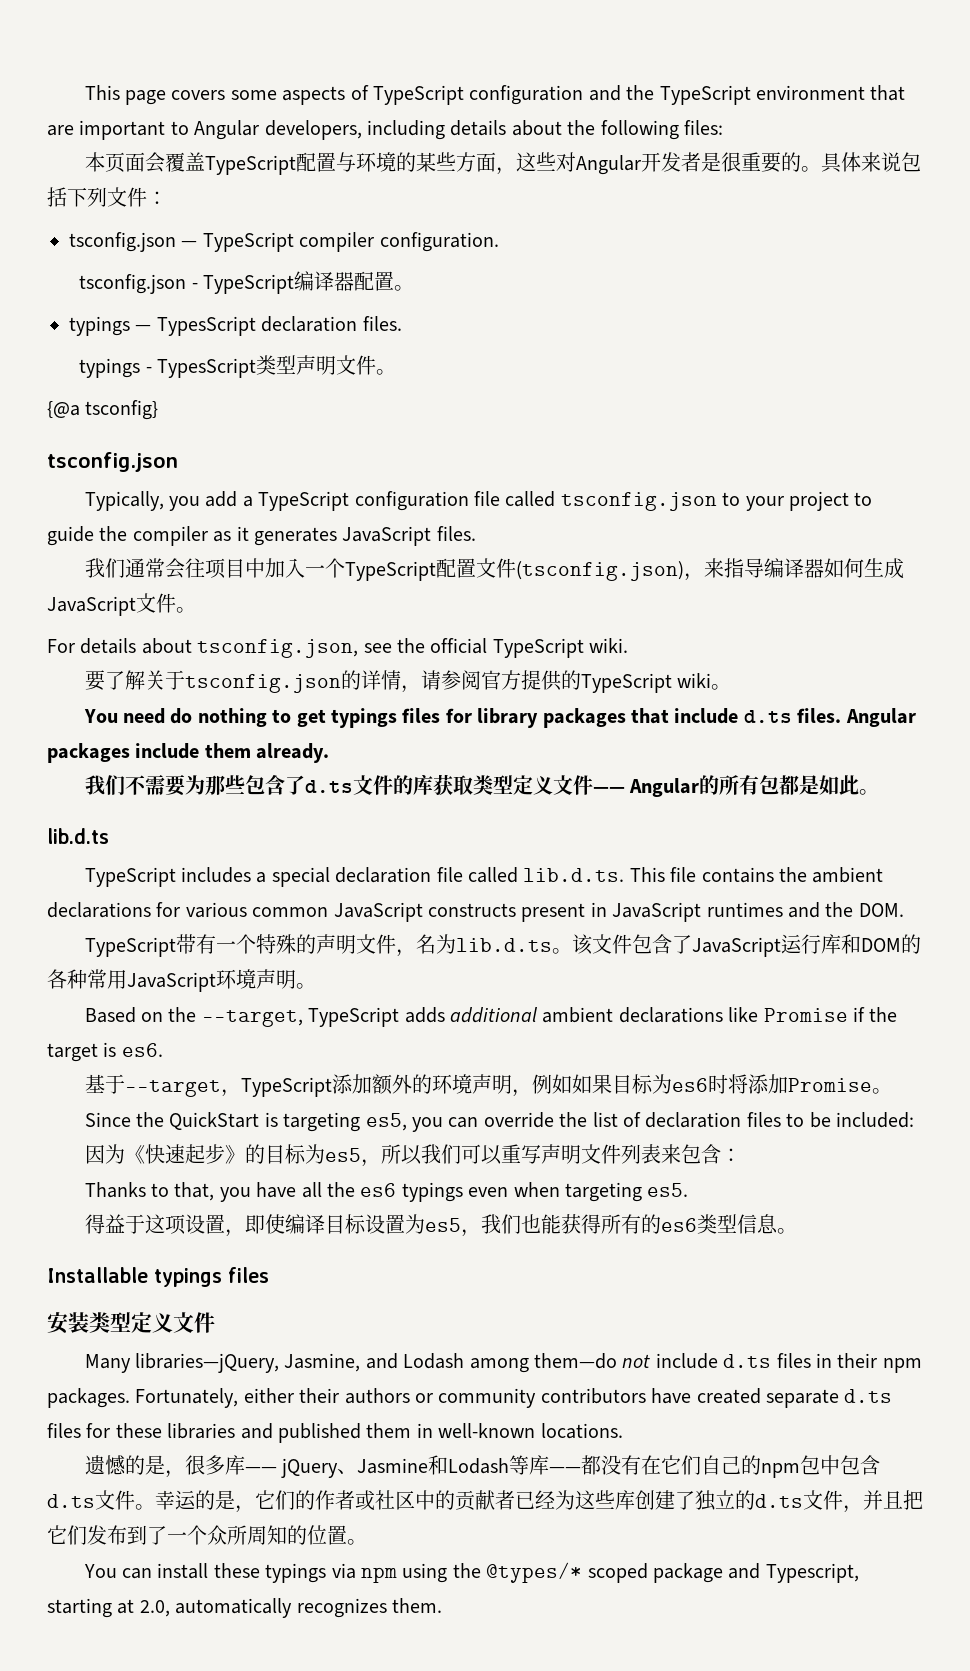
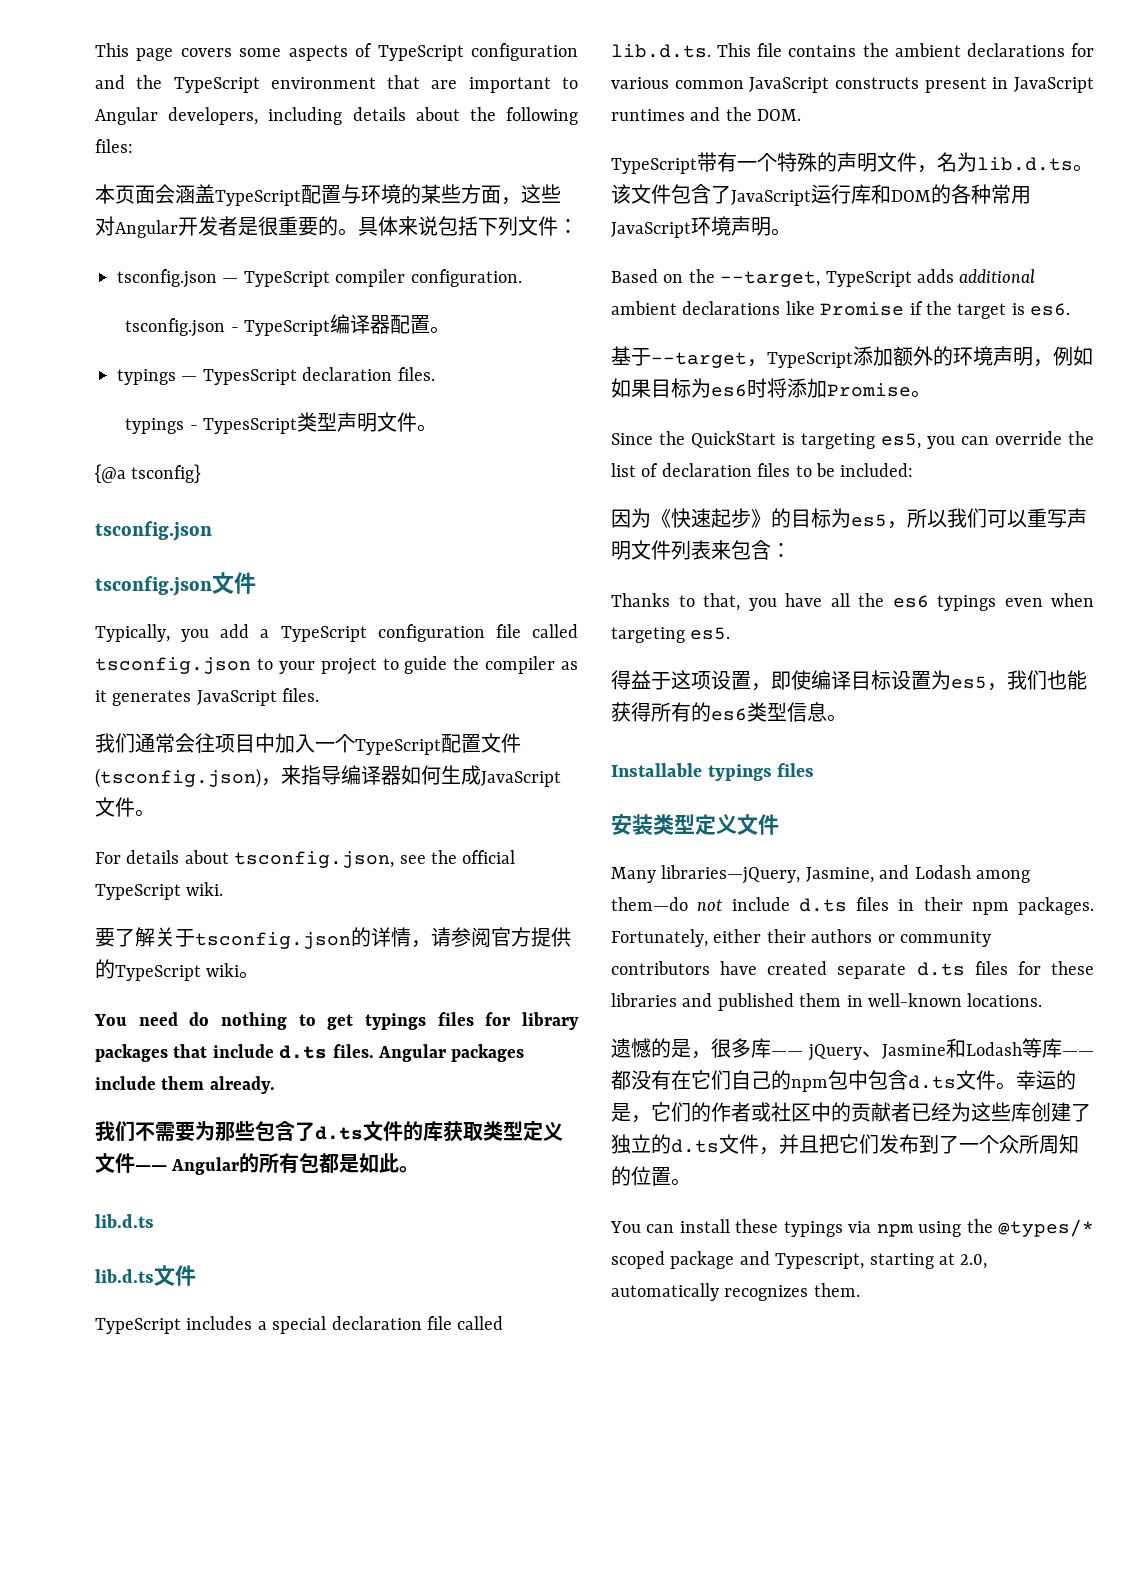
[164,152,185,172] 覆 -> [175,184,195,204] 涵
(178, 462) none -> [95,572,256,596] // tsconfig.json文件
(109, 836) none -> [95,1265,196,1286] // lib.d.ts文件

